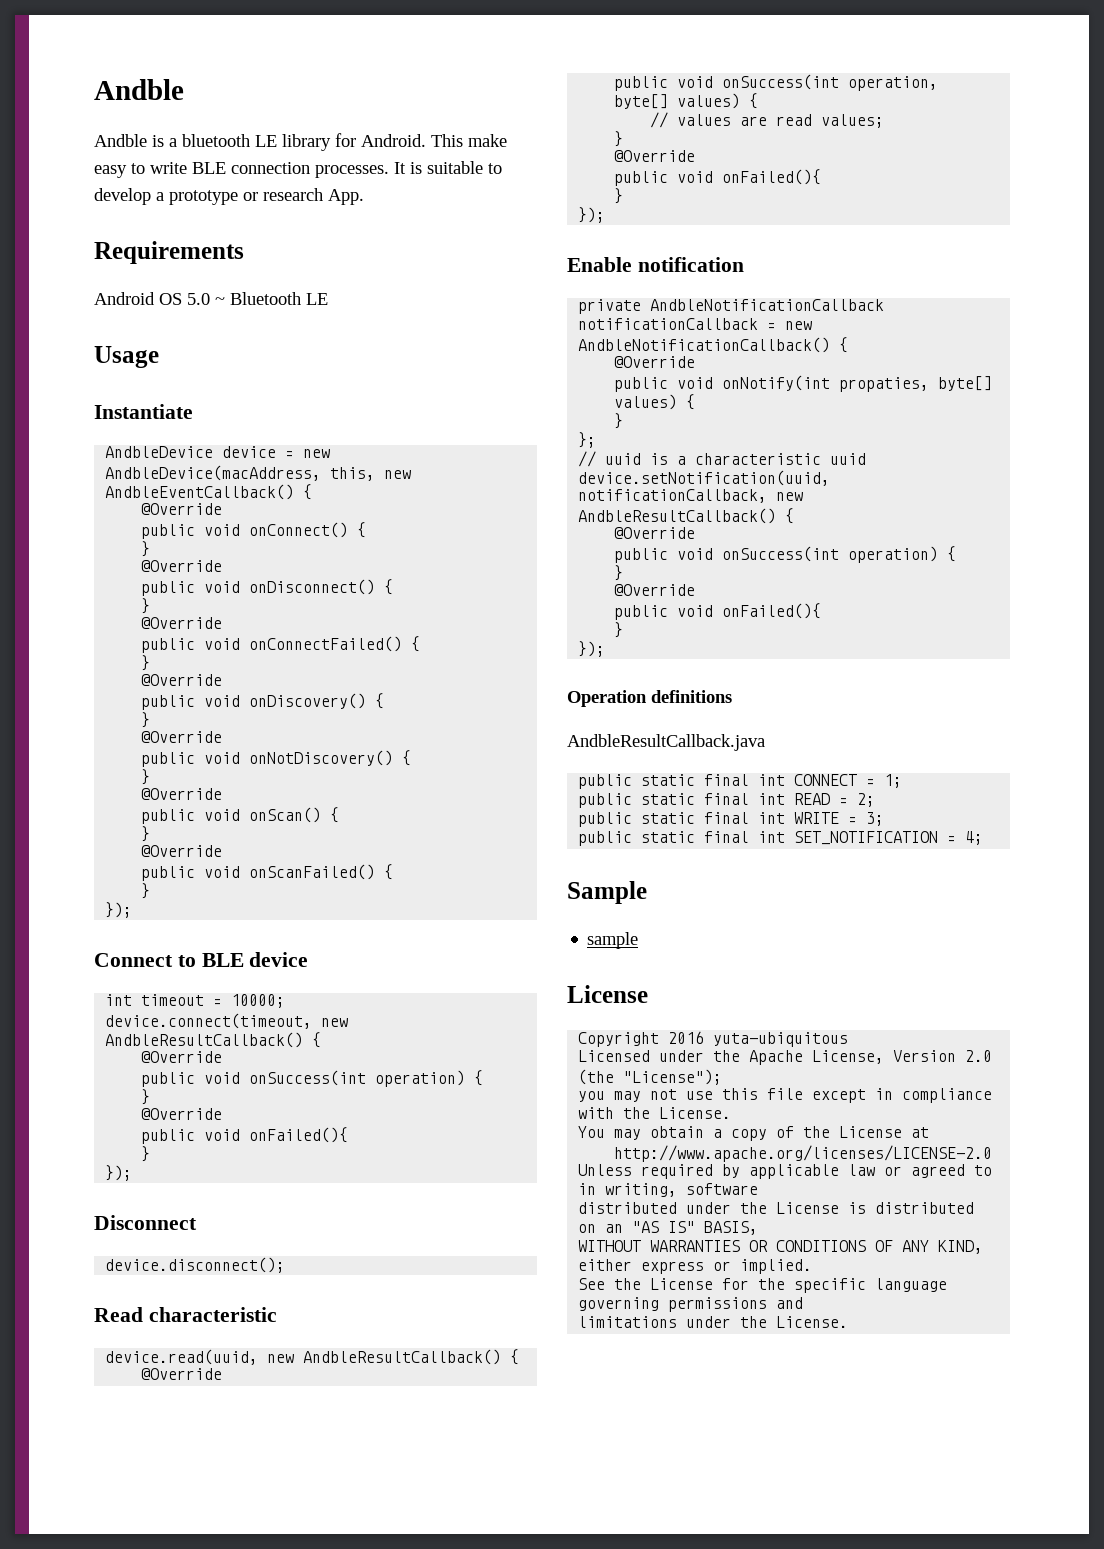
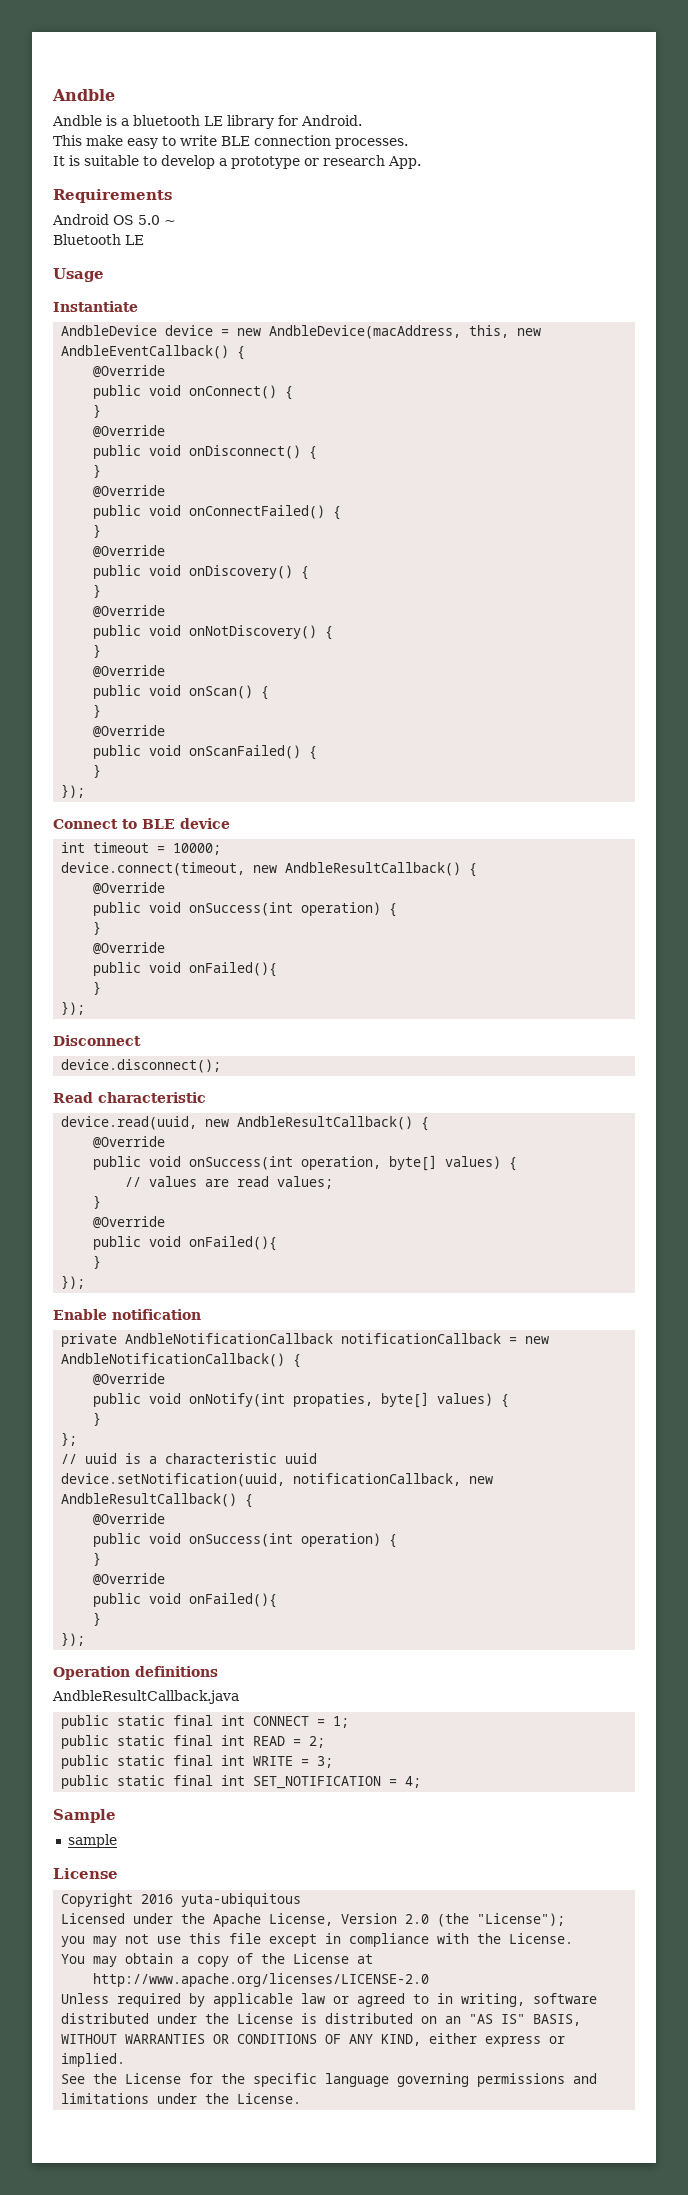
(426, 140) none -> (362, 120) //
(389, 171) none -> (408, 143) //
(225, 301) none -> (176, 222) //

